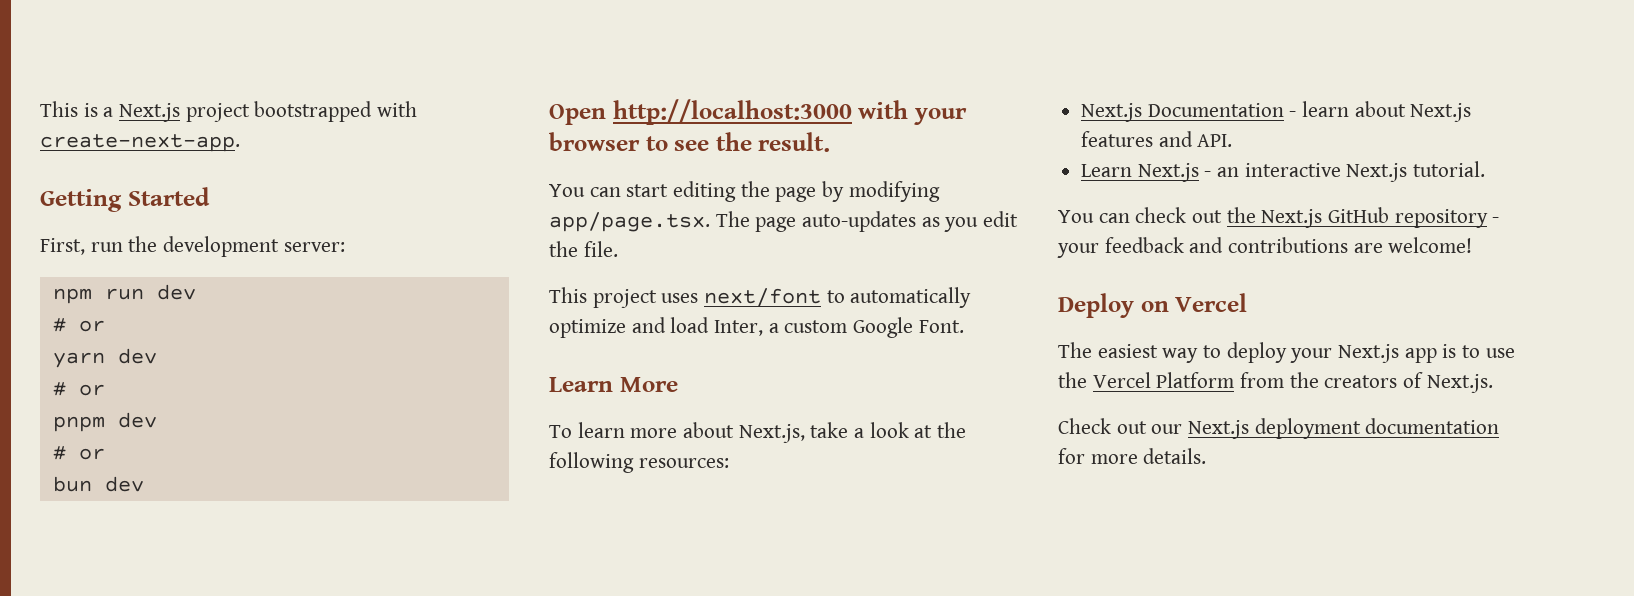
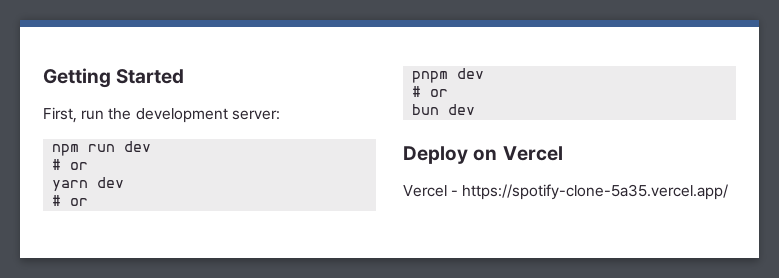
[40,101,418,122] [40,134,240,152] This is a Next.js project bootstrapped with create-next-app. // -> (43, 78) none
[549,99,967,125] [549,132,831,152] [549,181,940,202] [549,211,1019,232] [549,241,618,257] [549,287,972,308] [549,317,964,338] [549,377,678,392] [549,422,967,443] [549,452,729,473] [1081,101,1472,122] [1081,131,1233,147] [1081,161,1486,182] [1058,207,1500,228] [1057,237,1473,258] [1058,293,1248,318] [1058,342,1515,363] [1058,372,1493,393] [1058,418,1500,439] [1058,448,1207,464] Open http://localhost:3000 with your browser to see the result. // You can start editing the page by modifying app/page.tsx. The page auto-updates as you edit the file. // This project uses next/font to automatically optimize and load Inter, a custom Google Font. // Learn More // To learn more about Next.js, take a look at the following resources: // Next.js Documentation - learn about Next.js features and API. // Learn Next.js - an interactive Next.js tutorial. // You can check out the Next.js GitHub repository - your feedback and contributions are welcome! // Deploy on Vercel // The easiest way to deploy your Next.js app is to use the Vercel Platform from the creators of Next.js. // Check out our Next.js deployment documentation for more details. -> [403,146,563,164] [403,184,729,200] Deploy on Vercel // Vercel - https://spotify-clone-5a35.vercel.app/

